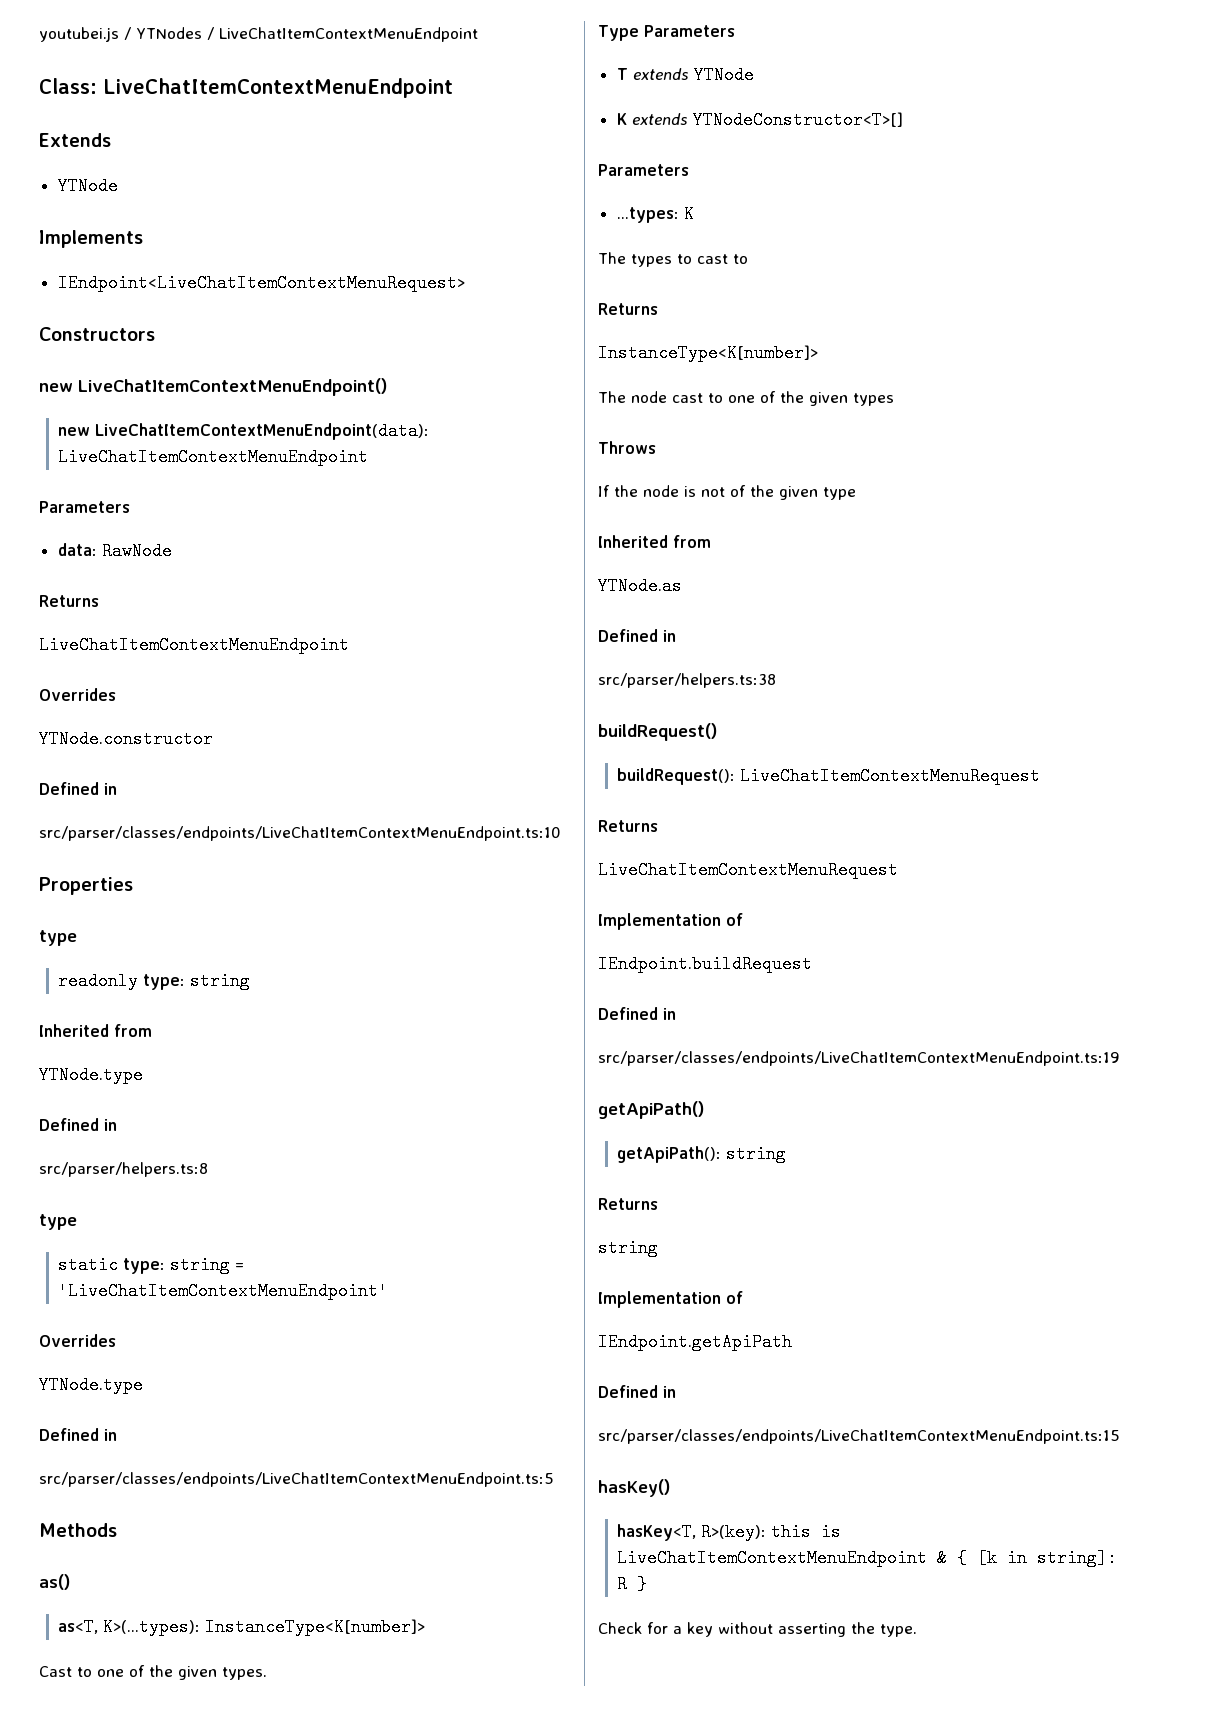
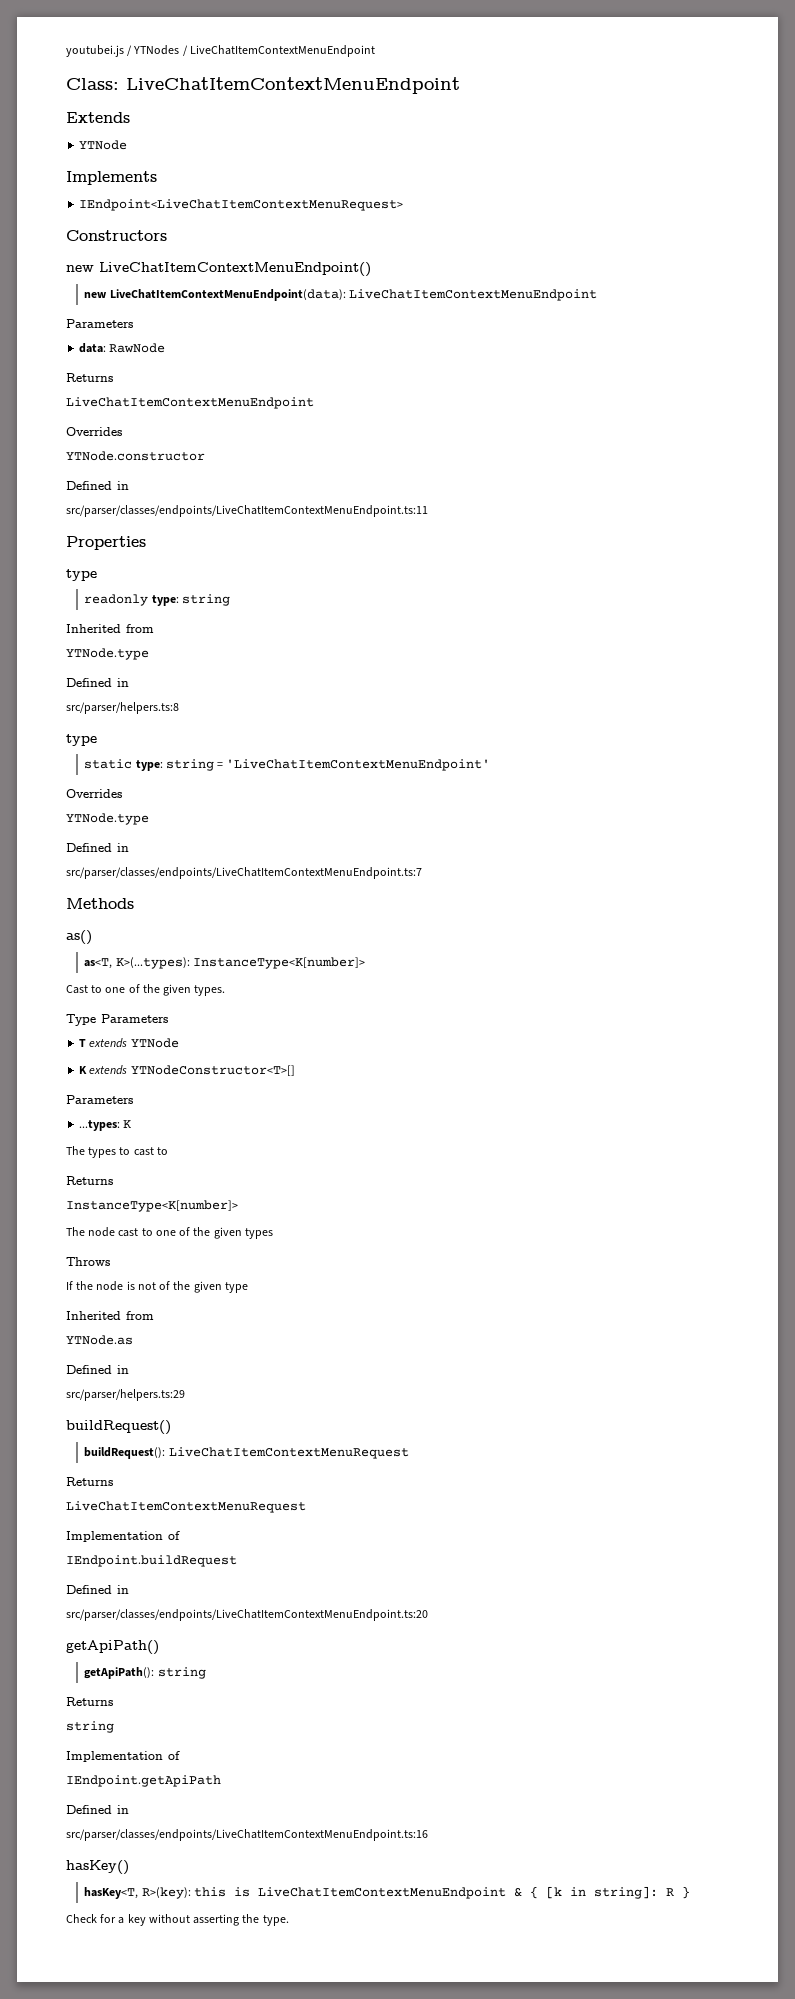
[39,826,561,841] src/parser/classes/endpoints/LiveChatItemContextMenuEndpoint.ts:10 -> [66,505,428,517] src/parser/classes/endpoints/LiveChatItemContextMenuEndpoint.ts:11
[39,1472,554,1487] src/parser/classes/endpoints/LiveChatItemContextMenuEndpoint.ts:5 -> [66,867,422,879] src/parser/classes/endpoints/LiveChatItemContextMenuEndpoint.ts:7
[598,673,776,688] src/parser/helpers.ts:38 -> [66,1389,185,1401] src/parser/helpers.ts:29
[598,1051,1120,1066] src/parser/classes/endpoints/LiveChatItemContextMenuEndpoint.ts:19 -> [66,1609,428,1621] src/parser/classes/endpoints/LiveChatItemContextMenuEndpoint.ts:20
[598,1429,1120,1444] src/parser/classes/endpoints/LiveChatItemContextMenuEndpoint.ts:15 -> [66,1829,428,1841] src/parser/classes/endpoints/LiveChatItemContextMenuEndpoint.ts:16

